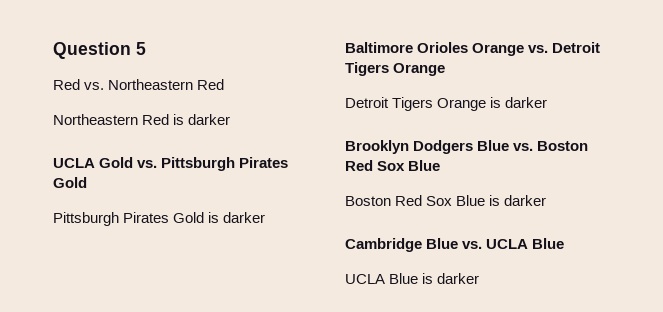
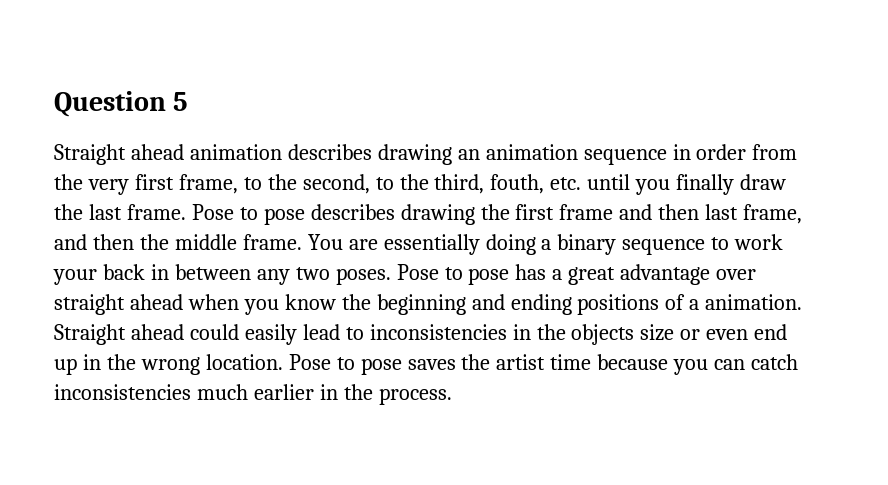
[53,79,225,90] [53,114,231,125] [53,157,289,171] [53,177,87,188] [53,212,266,226] [345,42,601,56] [345,62,446,76] [345,97,548,111] [345,140,589,154] [345,160,441,171] [345,195,547,206] [345,238,565,252] [345,273,480,284] Red vs. Northeastern Red // Northeastern Red is darker // UCLA Gold vs. Pittsburgh Pirates Gold // Pittsburgh Pirates Gold is darker // Baltimore Orioles Orange vs. Detroit Tigers Orange // Detroit Tigers Orange is darker // Brooklyn Dodgers Blue vs. Boston Red Sox Blue // Boston Red Sox Blue is darker // Cambridge Blue vs. UCLA Blue // UCLA Blue is darker -> [54,144,798,165] [54,174,787,195] [54,204,803,225] [54,234,784,255] [53,264,757,285] [54,294,803,315] [54,324,788,345] [54,354,799,375] [54,384,452,405] Straight ahead animation describes drawing an animation sequence in order from the very first frame, to the second, to the third, fouth, etc. until you finally draw the last frame. Pose to pose describes drawing the first frame and then last frame, and then the middle frame. You are essentially doing a binary sequence to work your back in between any two poses. Pose to pose has a great advantage over straight ahead when you know the beginning and ending positions of a animation. Straight ahead could easily lead to inconsistencies in the objects size or even end up in the wrong location. Pose to pose saves the artist time because you can catch inconsistencies much earlier in the process.

